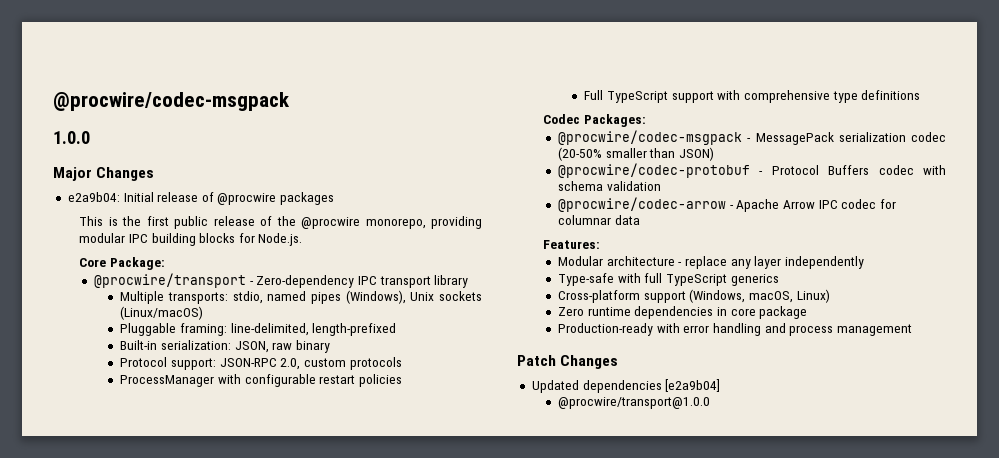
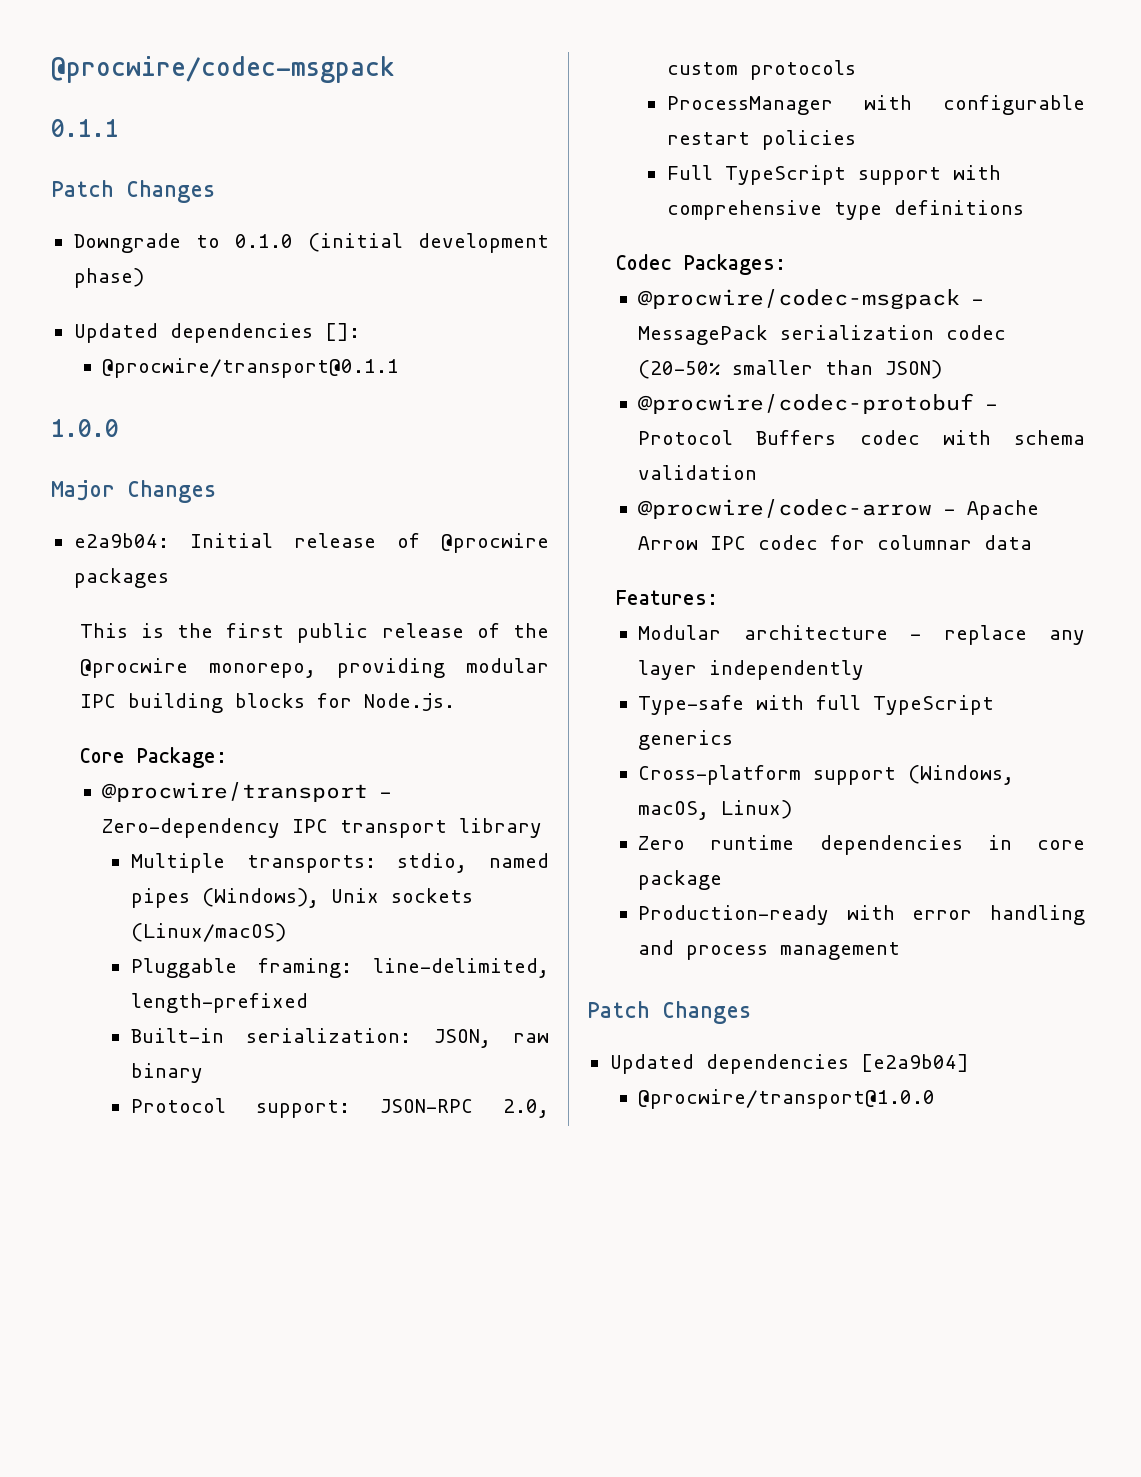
[53,92,290,111] @procwire/codec-msgpack -> [51,56,395,83] [51,119,118,137] [51,180,215,203] [73,233,549,253] [73,268,144,288] [73,323,360,343] [102,358,400,378] @procwire/codec-msgpack // 0.1.1 // Patch Changes // Downgrade to 0.1.0 (initial development phase) // Updated dependencies []: // @procwire/transport@0.1.1

